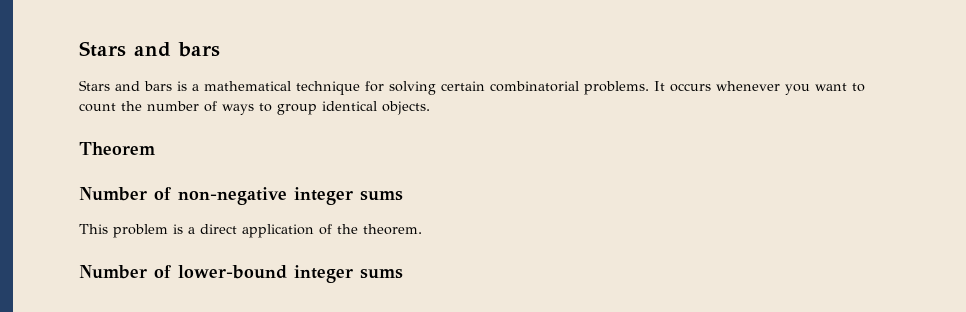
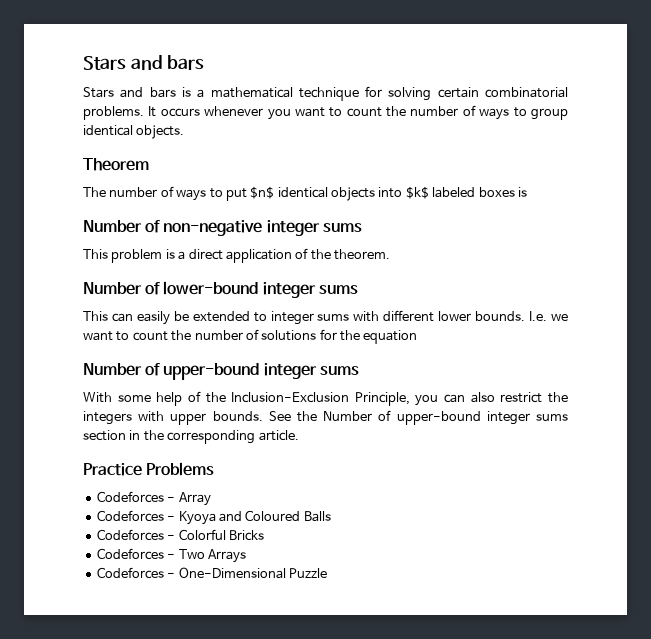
(155, 148) none -> [83,186,527,201] // The number of ways to put $n$ identical objects into $k$ labeled boxes is
(403, 274) none -> [83,310,568,325] [83,329,418,344] [83,363,359,380] [83,391,568,406] [83,410,568,425] [83,430,299,444] [83,462,215,476] [96,491,211,506] [96,510,331,525] [96,529,264,541] [96,548,246,563] [96,567,327,579] // This can easily be extended to integer sums with different lower bounds. I.e. we want to count the number of solutions for the equation // Number of upper-bound integer sums // With some help of the Inclusion-Exclusion Principle, you can also restrict the integers with upper bounds. See the Number of upper-bound integer sums section in the corresponding article. // Practice Problems // Codeforces - Array // Codeforces - Kyoya and Coloured Balls // Codeforces - Colorful Bricks // Codeforces - Two Arrays // Codeforces - One-Dimensional Puzzle

